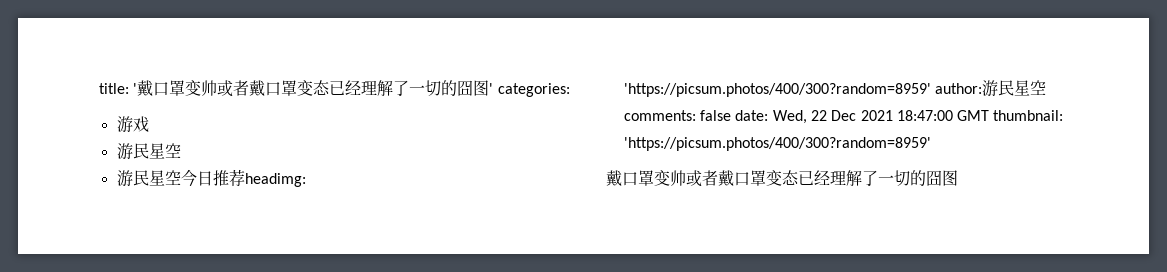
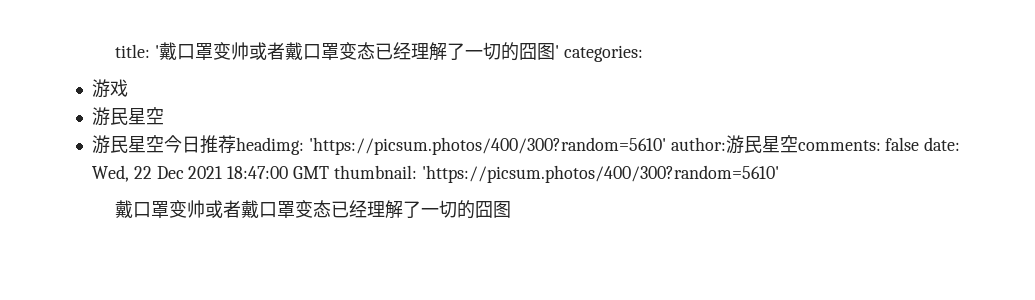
[623,83,931,97] 'https://picsum.photos/400/300?random=8959' -> [308,137,666,155] 'https://picsum.photos/400/300?random=5610'
[623,137,931,151] 'https://picsum.photos/400/300?random=8959' -> [421,165,779,183] 'https://picsum.photos/400/300?random=5610'

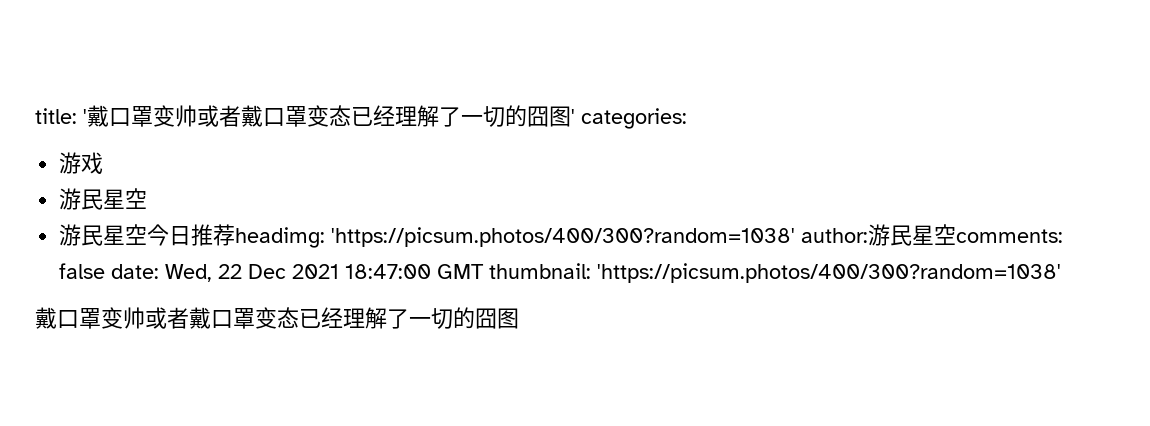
[308,137,666,155] 'https://picsum.photos/400/300?random=5610' -> [331,227,796,247] 'https://picsum.photos/400/300?random=1038'
[421,165,779,183] 'https://picsum.photos/400/300?random=5610' -> [597,263,1062,283] 'https://picsum.photos/400/300?random=1038'

